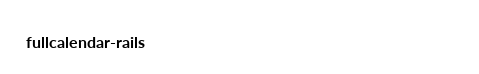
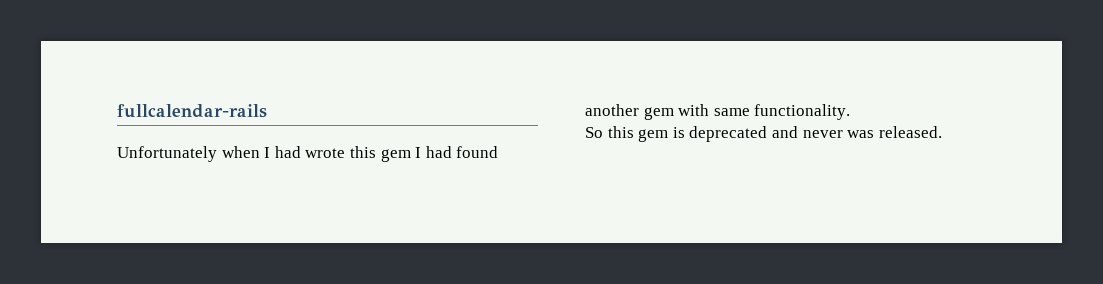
(145, 42) none -> [117,146,499,162] [585,104,851,120] [585,126,942,142] // Unfortunately when I had wrote this gem I had found another gem with same functionality. // So this gem is deprecated and never was released.

